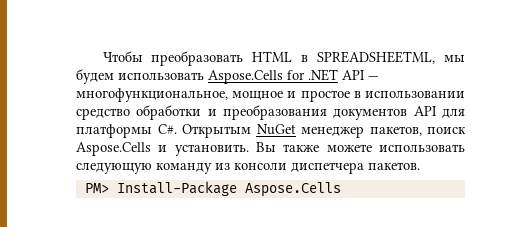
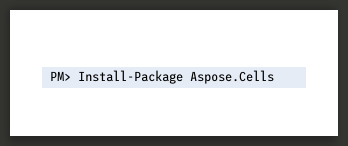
[102,51,465,66] [76,69,379,84] [76,88,465,102] [76,105,465,120] [76,124,466,138] [76,142,465,156] [76,162,420,174] Чтобы преобразовать HTML в SPREADSHEETML, мы будем использовать Aspose.Cells for .NET API — многофункциональное, мощное и простое в использовании средство обработки и преобразования документов API для платформы C#. Открытым NuGet менеджер пакетов, поиск Aspose.Cells и установить. Вы также можете использовать следующую команду из консоли диспетчера пакетов. // -> (50, 76) none

